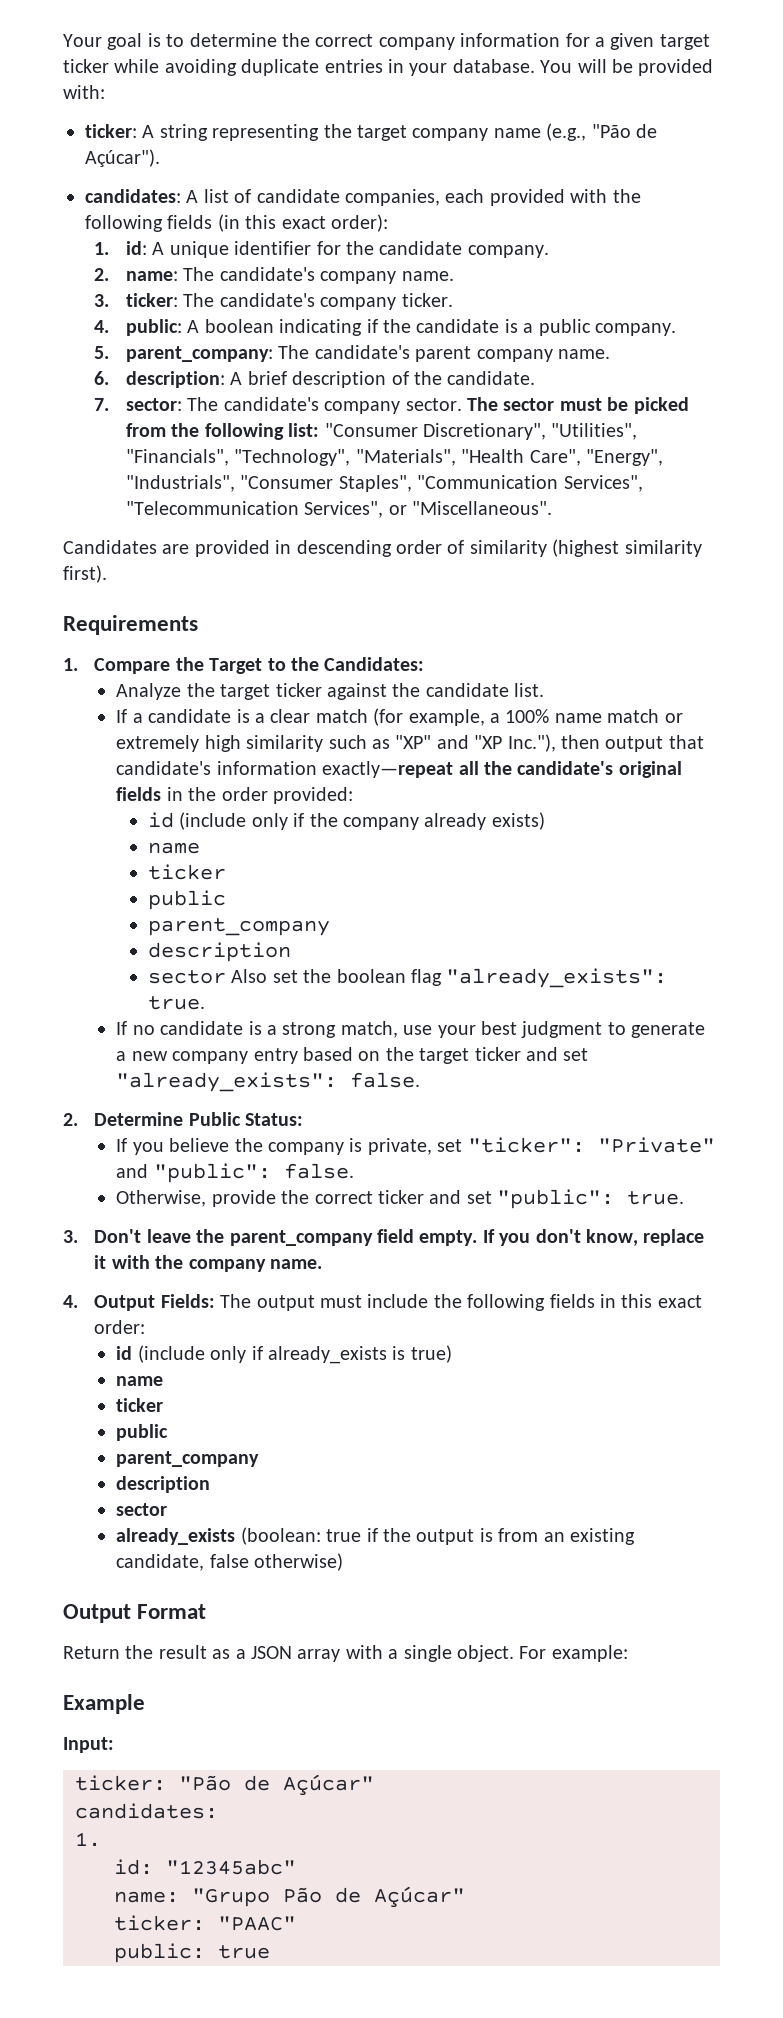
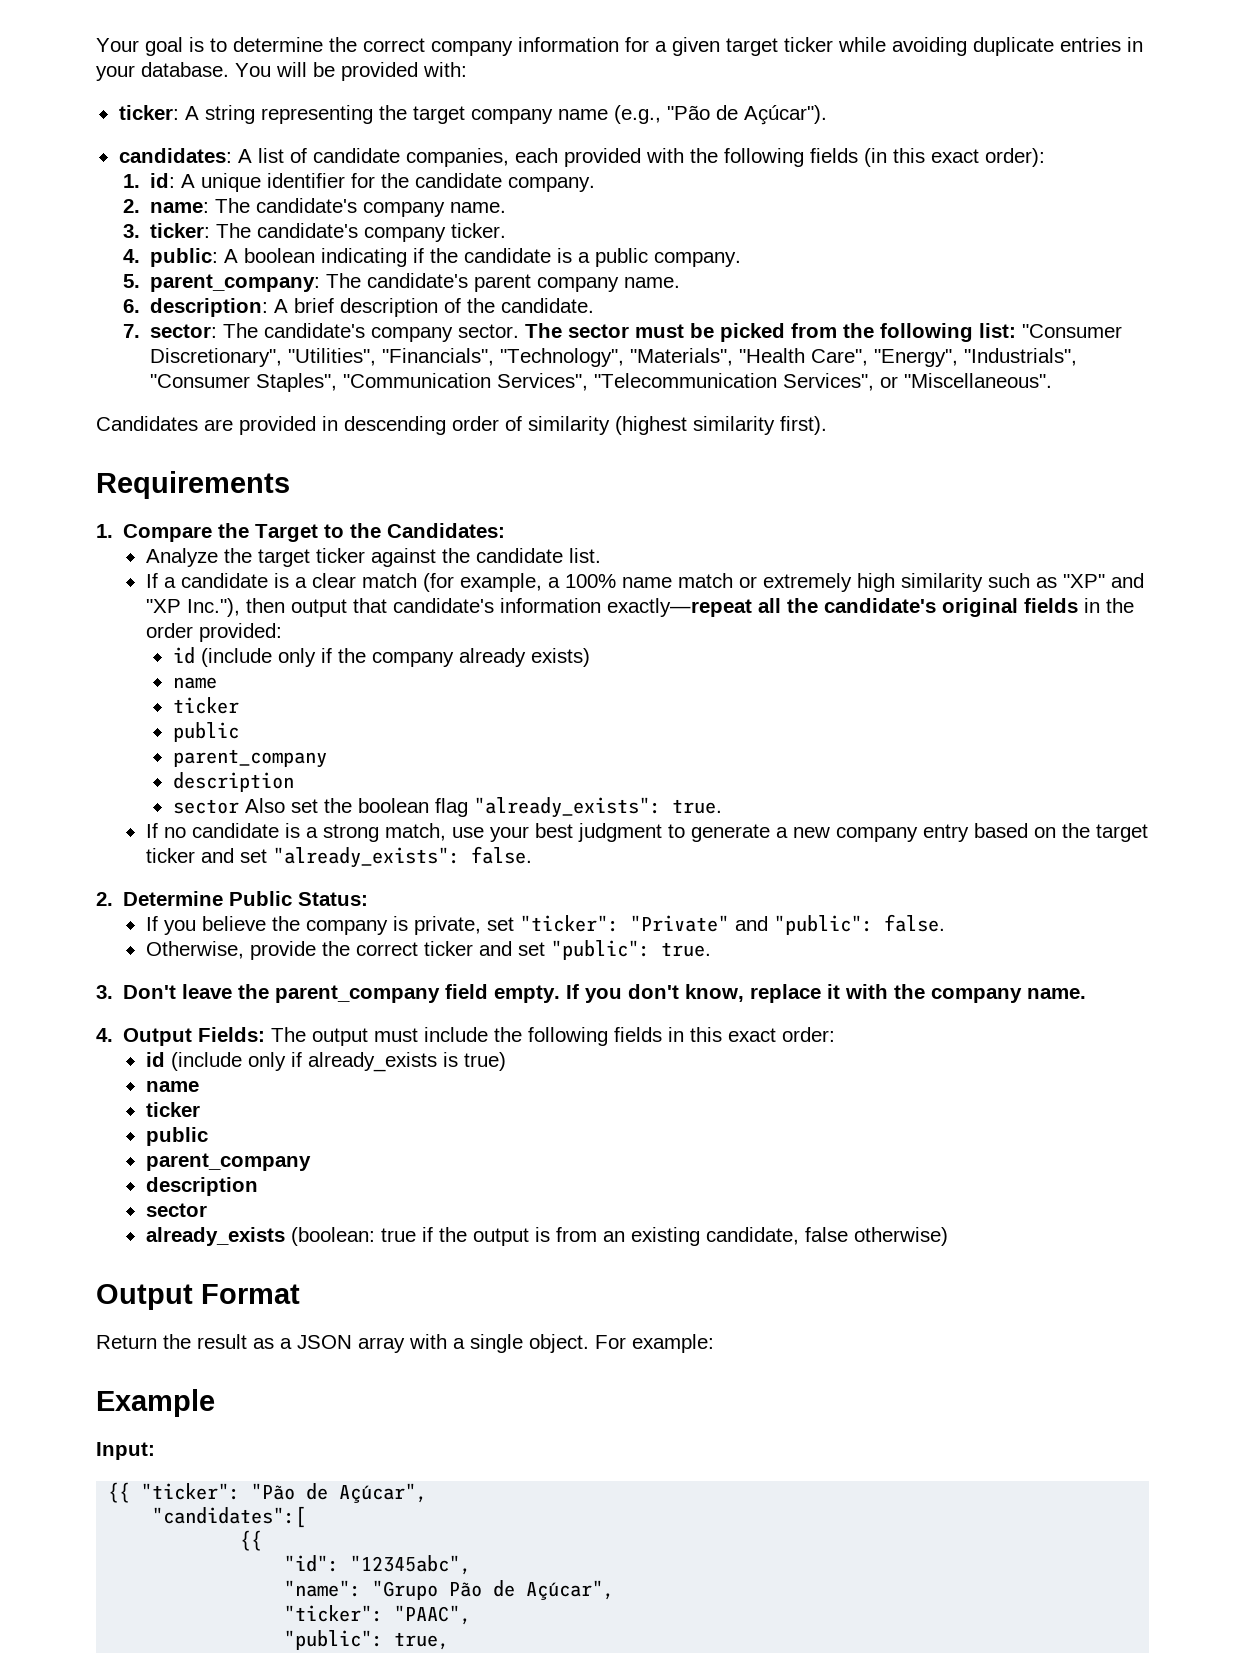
[75,1774,374,1796] [75,1803,218,1819] [75,1832,101,1847] [114,1859,296,1875] [114,1886,465,1908] [114,1915,296,1931] [114,1943,270,1963] ticker: "Pão de Açúcar" // candidates: // 1. // id: "12345abc" // name: "Grupo Pão de Açúcar" // ticker: "PAAC" // public: true -> [108,1482,428,1503] [152,1506,307,1528] [240,1530,263,1551] [284,1555,472,1575] [284,1580,615,1600] [284,1605,472,1625] [284,1630,450,1650] {{ "ticker": "Pão de Açúcar", // "candidates":[ // {{ // "id": "12345abc", // "name": "Grupo Pão de Açúcar", // "ticker": "PAAC", // "public": true,

